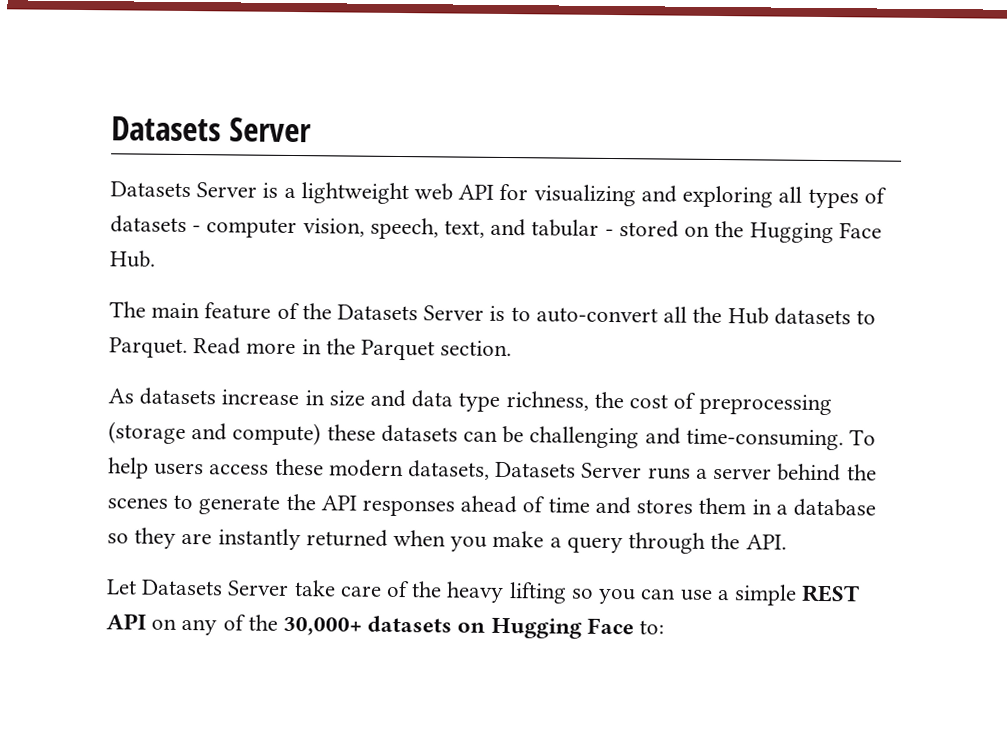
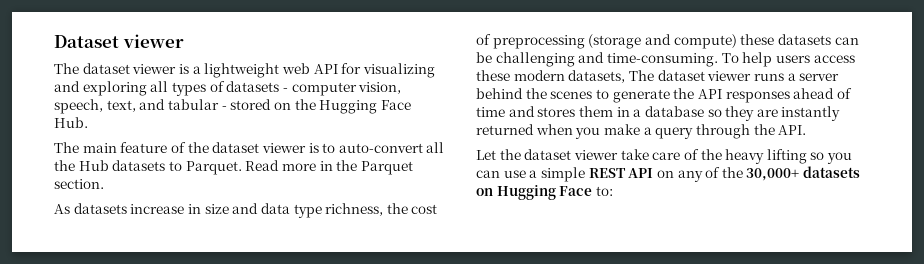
[111,116,312,143] [110,181,258,198] Datasets Server // Datasets Server -> [54,34,184,48] [54,63,177,74] Dataset viewer // The dataset viewer
[337,304,485,321] Datasets Server -> [212,142,306,153] dataset viewer
[495,461,643,479] Datasets Server -> [628,70,752,81] The dataset viewer
[141,579,290,596] Datasets Server -> [499,149,618,160] the dataset viewer

